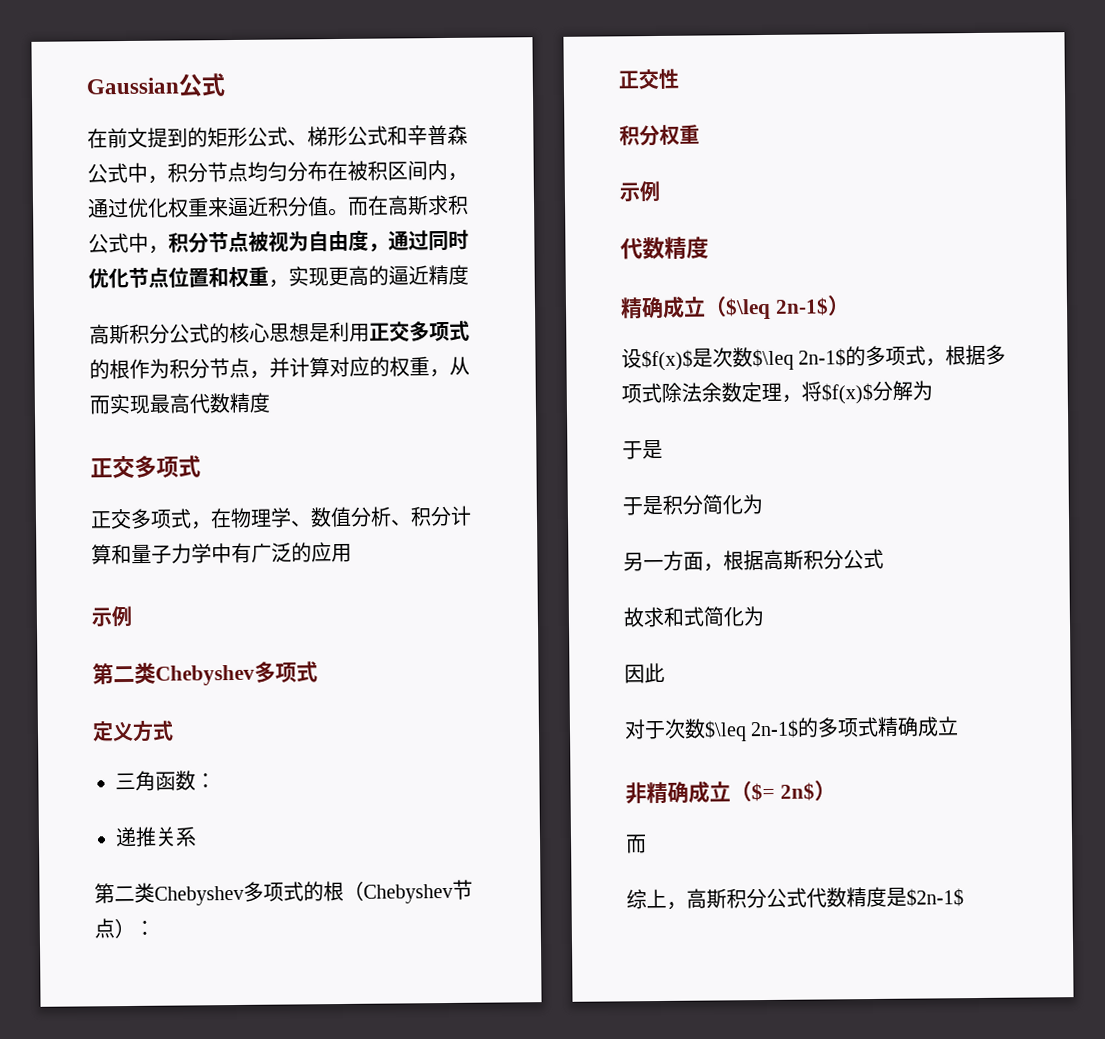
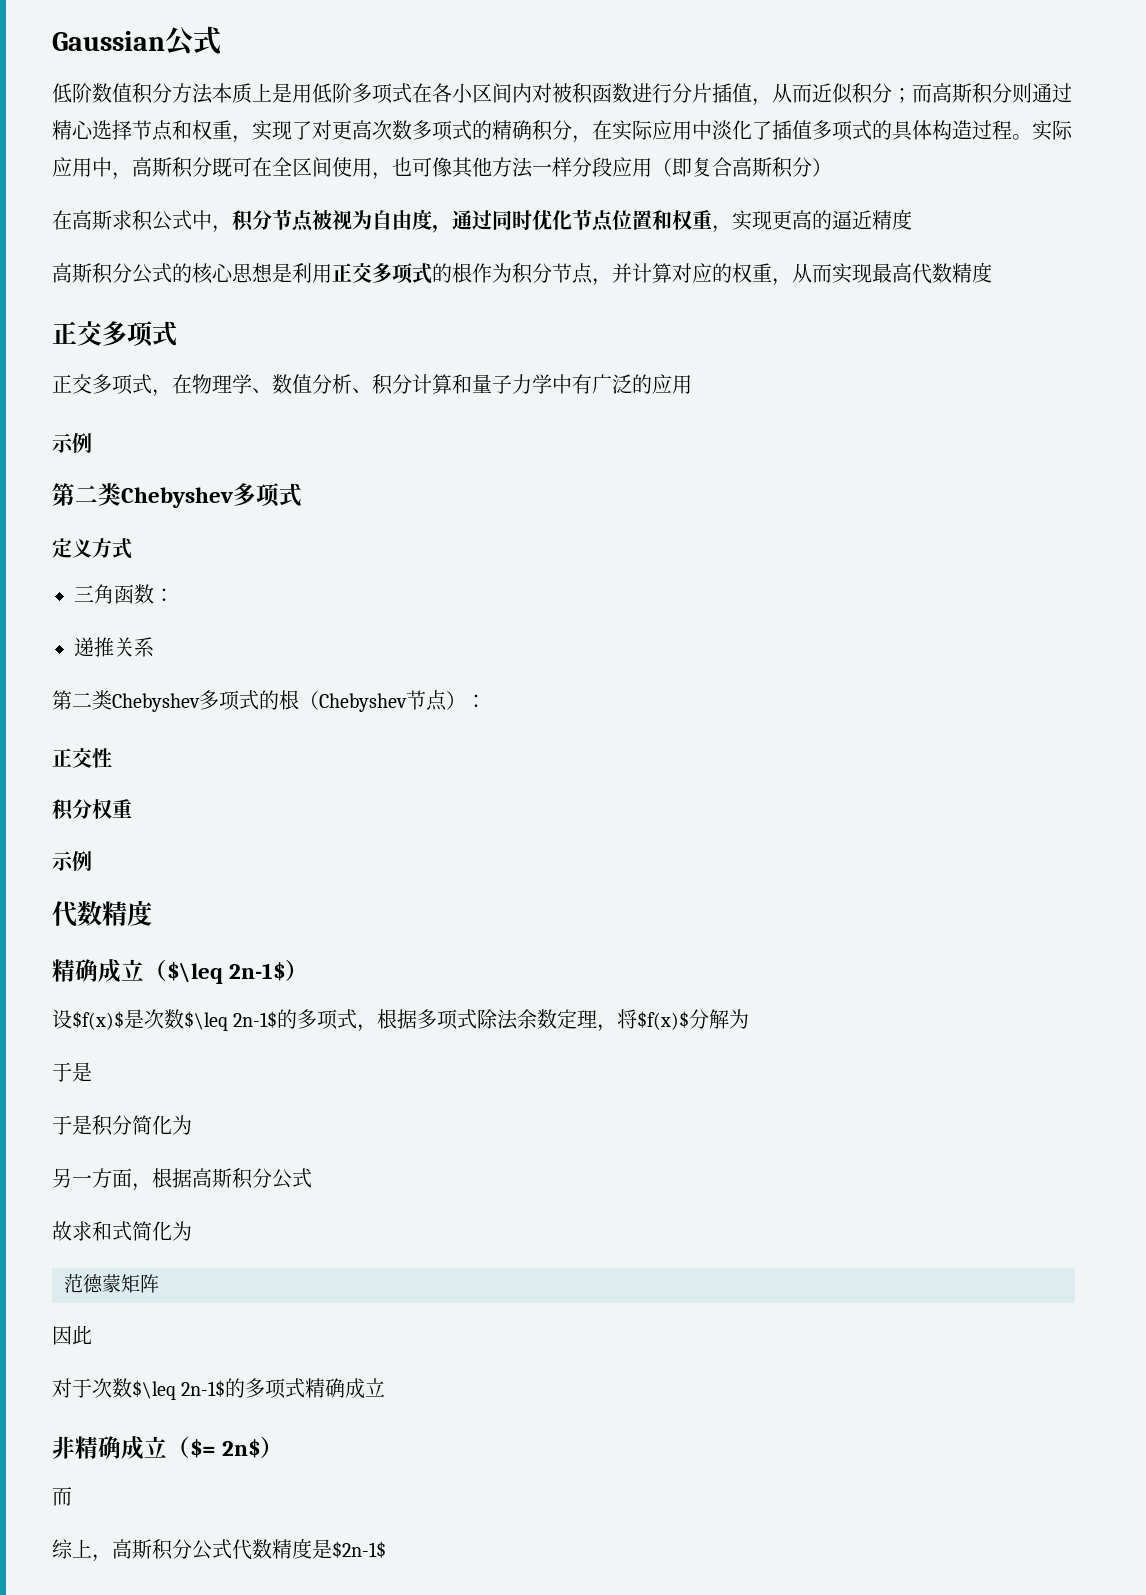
[87,124,468,149] [87,159,468,184] [87,196,369,219] 在前文提到的矩形公式、梯形公式和辛普森公式中，积分节点均匀分布在被积区间内，通过优化权重来逼近积分值。而 -> [52,83,1072,106] [52,120,1073,143] [52,157,832,180] 低阶数值积分方法本质上是用低阶多项式在各小区间内对被积函数进行分片插值，从而近似积分；而高斯积分则通过精心选择节点和权重，实现了对更高次数多项式的精确积分，在实际应用中淡化了插值多项式的具体构造过程。实际应用中，高斯积分既可在全区间使用，也可像其他方法一样分段应用（即复合高斯积分） //
(765, 616) none -> [64,1274,159,1293] // 范德蒙矩阵

